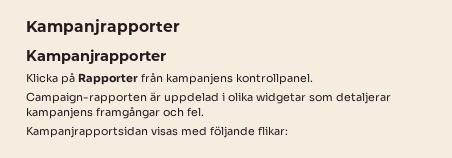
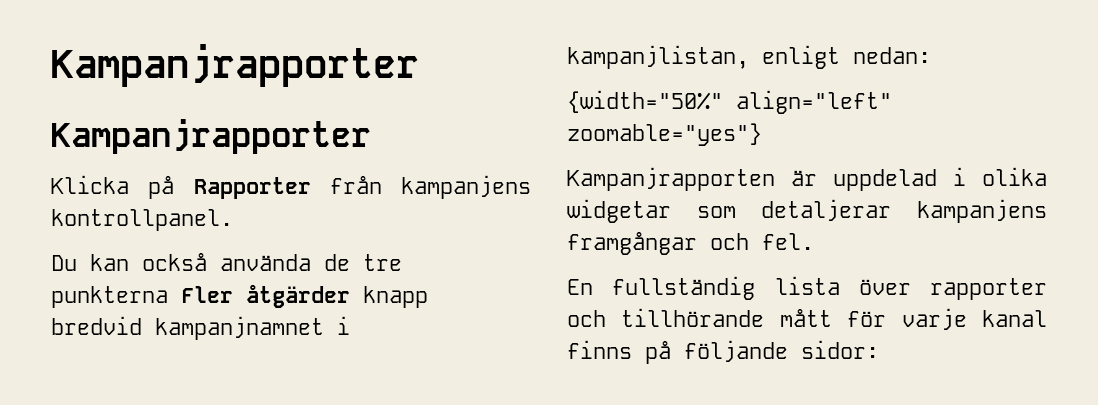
[26,92,147,104] Campaign-rapporten -> [51,253,402,271] [51,285,428,308] [51,316,350,340] [567,45,931,69] [567,90,892,114] [567,123,762,146] [567,167,775,191] Du kan också använda de tre punkterna Fler åtgärder knapp bredvid kampanjnamnet i kampanjlistan, enligt nedan: // {width="50%" align="left" zoomable="yes"} // Kampanjrapporten
[26,126,288,138] Kampanjrapportsidan visas med följande flikar: -> [567,276,1047,300] [567,308,1047,330] [567,340,879,364] En fullständig lista över rapporter och tillhörande mått för varje kanal finns på följande sidor:

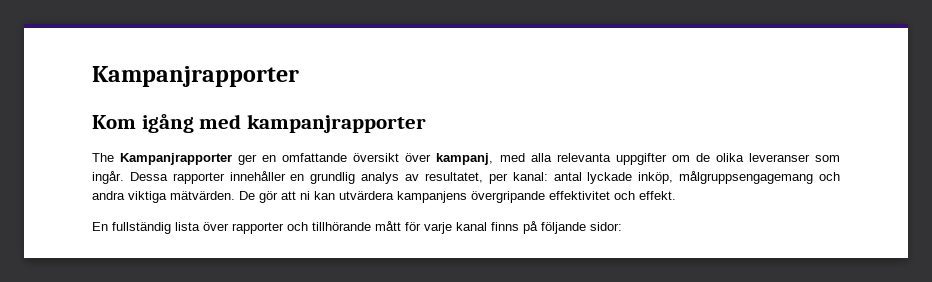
[51,44,419,87] [51,119,371,154] [51,175,531,199] [51,209,233,231] [51,253,402,271] [51,285,428,308] [51,316,350,340] [567,45,931,69] [567,90,892,114] [567,123,762,146] [567,167,1047,191] [567,199,1047,223] [567,232,814,255] Kampanjrapporter // Kampanjrapporter // Klicka på Rapporter från kampanjens kontrollpanel. // Du kan också använda de tre punkterna Fler åtgärder knapp bredvid kampanjnamnet i kampanjlistan, enligt nedan: // {width="50%" align="left" zoomable="yes"} // Kampanjrapporten är uppdelad i olika widgetar som detaljerar kampanjens framgångar och fel. -> [92,66,299,87] [92,114,426,133] [92,153,840,165] [92,171,841,184] [92,191,676,203] Kampanjrapporter // Kom igång med kampanjrapporter // The Kampanjrapporter ger en omfattande översikt över kampanj, med alla relevanta uppgifter om de olika leveranser som ingår. Dessa rapporter innehåller en grundlig analys av resultatet, per kanal: antal lyckade inköp, målgruppsengagemang och andra viktiga mätvärden. De gör att ni kan utvärdera kampanjens övergripande effektivitet och effekt.

